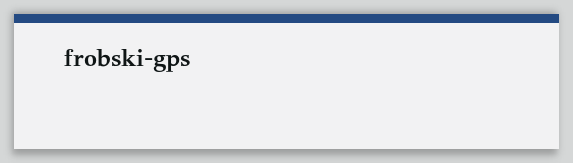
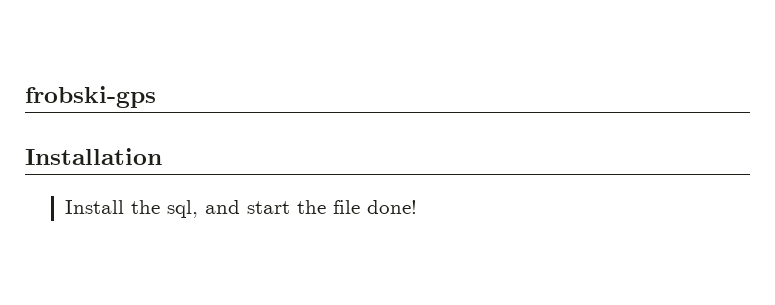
(190, 60) none -> [25,148,162,165] [65,200,418,218] // Installation // Install the sql, and start the file done!

